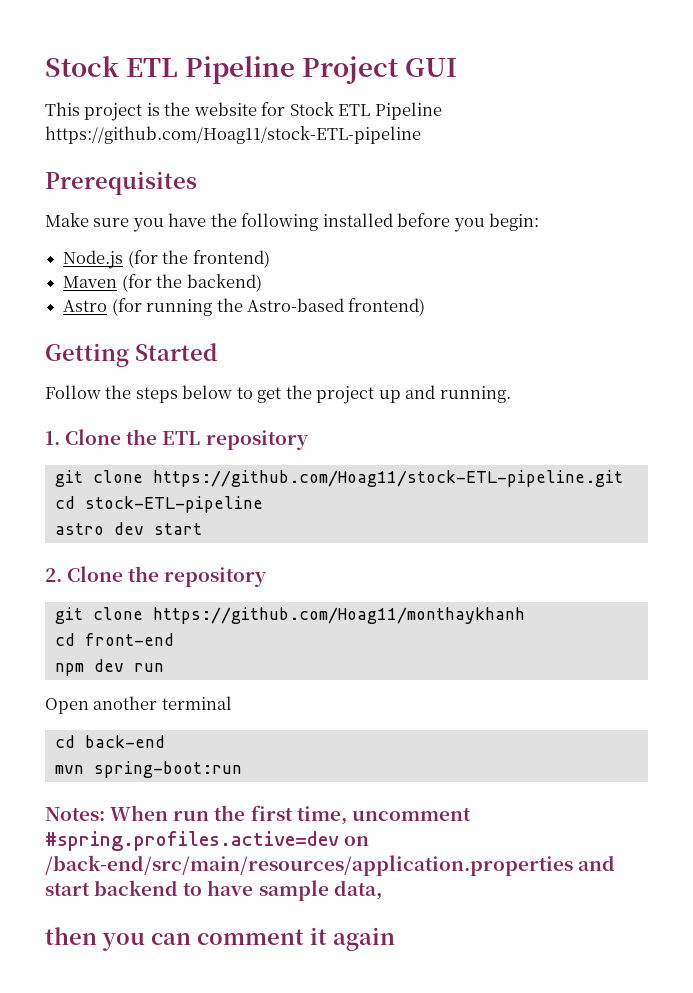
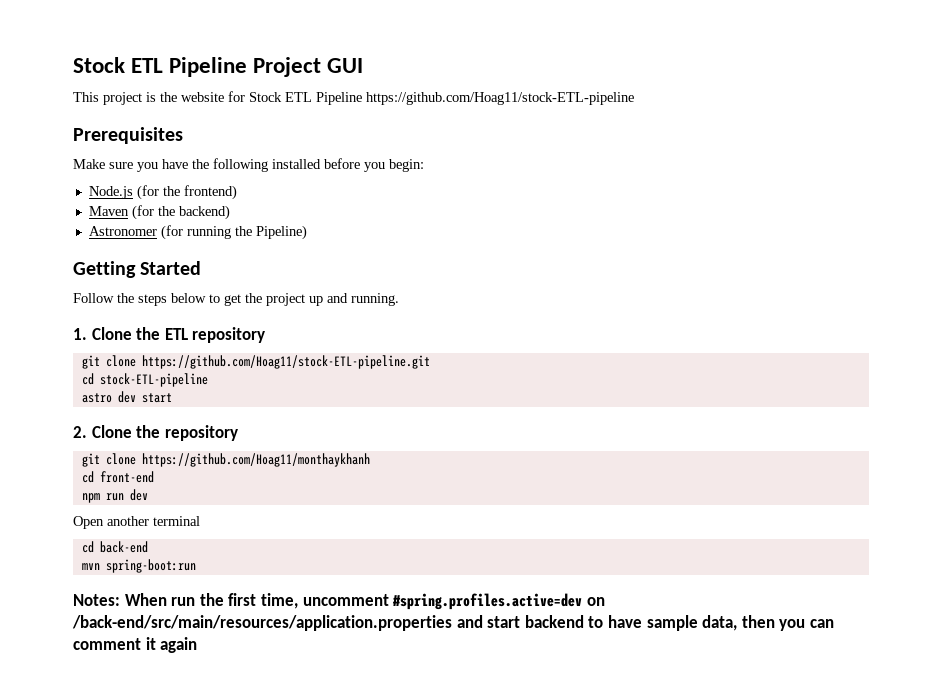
[63,300,108,312] Astro -> [88,226,157,236] Astronomer
[246,298,426,316] Astro-based frontend) -> [255,225,307,240] Pipeline)
[93,659,164,672] dev run -> [105,489,148,501] run dev
(382, 890) // -> (738, 623) none

